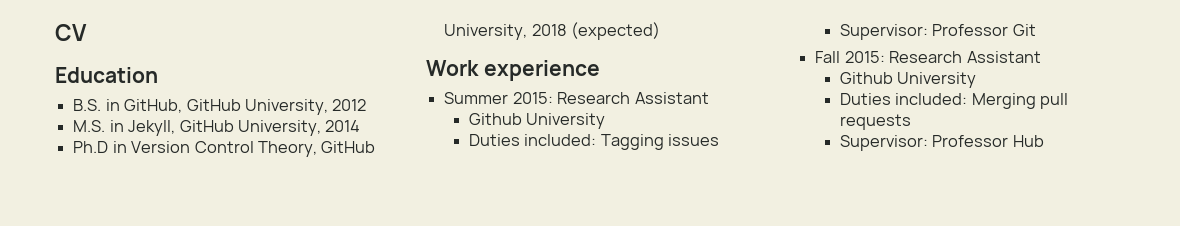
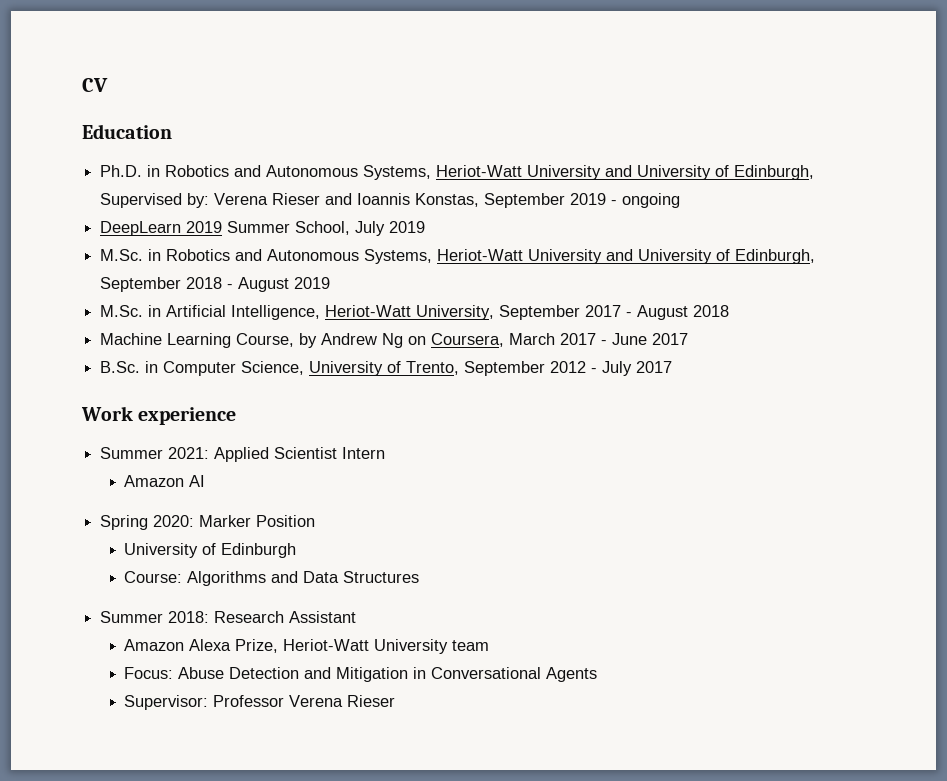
[73,99,367,115] [73,120,361,136] [73,141,376,157] [444,22,661,40] [426,60,600,81] [444,92,709,104] [468,113,606,129] [468,134,720,150] [839,24,1036,40] [815,51,1041,63] [839,72,977,88] [839,93,1069,109] [839,114,911,130] [839,135,1044,151] B.S. in GitHub, GitHub University, 2012 // M.S. in Jekyll, GitHub University, 2014 // Ph.D in Version Control Theory, GitHub University, 2018 (expected) // Work experience // Summer 2015: Research Assistant // Github University // Duties included: Tagging issues // Supervisor: Professor Git // Fall 2015: Research Assistant // Github University // Duties included: Merging pull requests // Supervisor: Professor Hub -> [100,165,815,180] [100,193,681,208] [100,221,426,236] [100,249,816,264] [100,277,331,292] [100,305,730,320] [100,333,689,348] [100,361,673,376] [81,406,237,425] [100,447,386,462] [124,475,206,487] [100,515,316,530] [124,543,297,558] [124,571,420,586] [100,611,357,623] [124,639,490,654] [124,667,598,682] [124,695,396,710] Ph.D. in Robotics and Autonomous Systems, Heriot-Watt University and University of Edinburgh, Supervised by: Verena Rieser and Ioannis Konstas, September 2019 - ongoing // DeepLearn 2019 Summer School, July 2019 // M.Sc. in Robotics and Autonomous Systems, Heriot-Watt University and University of Edinburgh, September 2018 - August 2019 // M.Sc. in Artificial Intelligence, Heriot-Watt University, September 2017 - August 2018 // Machine Learning Course, by Andrew Ng on Coursera, March 2017 - June 2017 // B.Sc. in Computer Science, University of Trento, September 2012 - July 2017 // Work experience // Summer 2021: Applied Scientist Intern // Amazon AI // Spring 2020: Marker Position // University of Edinburgh // Course: Algorithms and Data Structures // Summer 2018: Research Assistant // Amazon Alexa Prize, Heriot-Watt University team // Focus: Abuse Detection and Mitigation in Conversational Agents // Supervisor: Professor Verena Rieser

